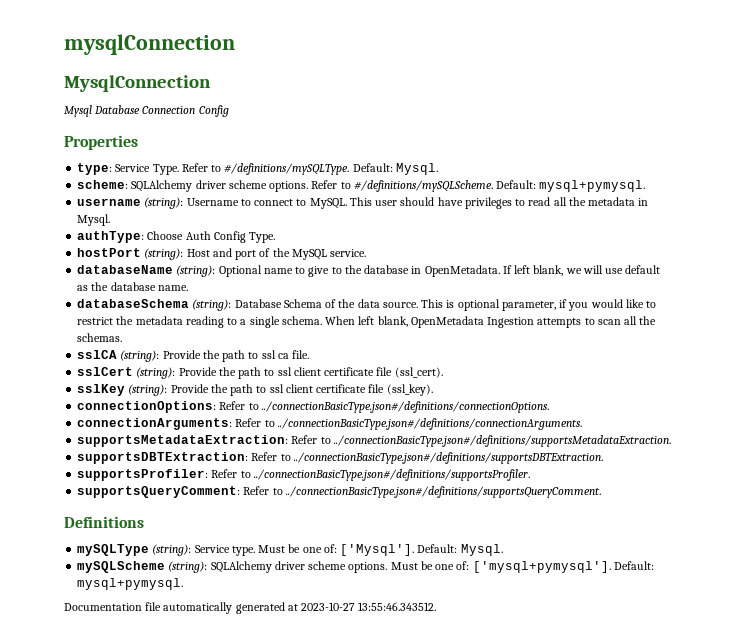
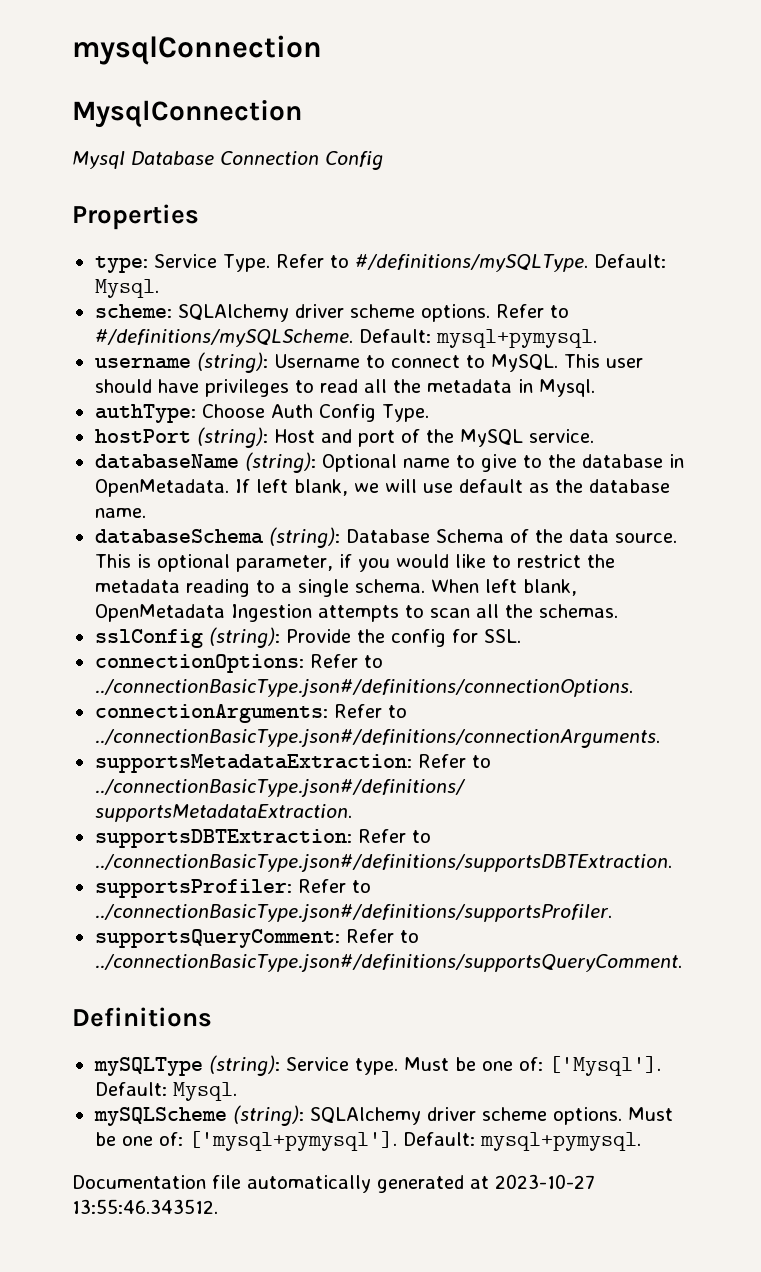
[77,350,310,362] [77,367,443,379] [77,384,433,396] sslCA (string): Provide the path to ssl ca file. // sslCert (string): Provide the path to ssl client certificate file (ssl_cert). // sslKey (string): Provide the path to ssl client certificate file (ssl_key). -> [94,627,521,648] sslConfig (string): Provide the config for SSL.

